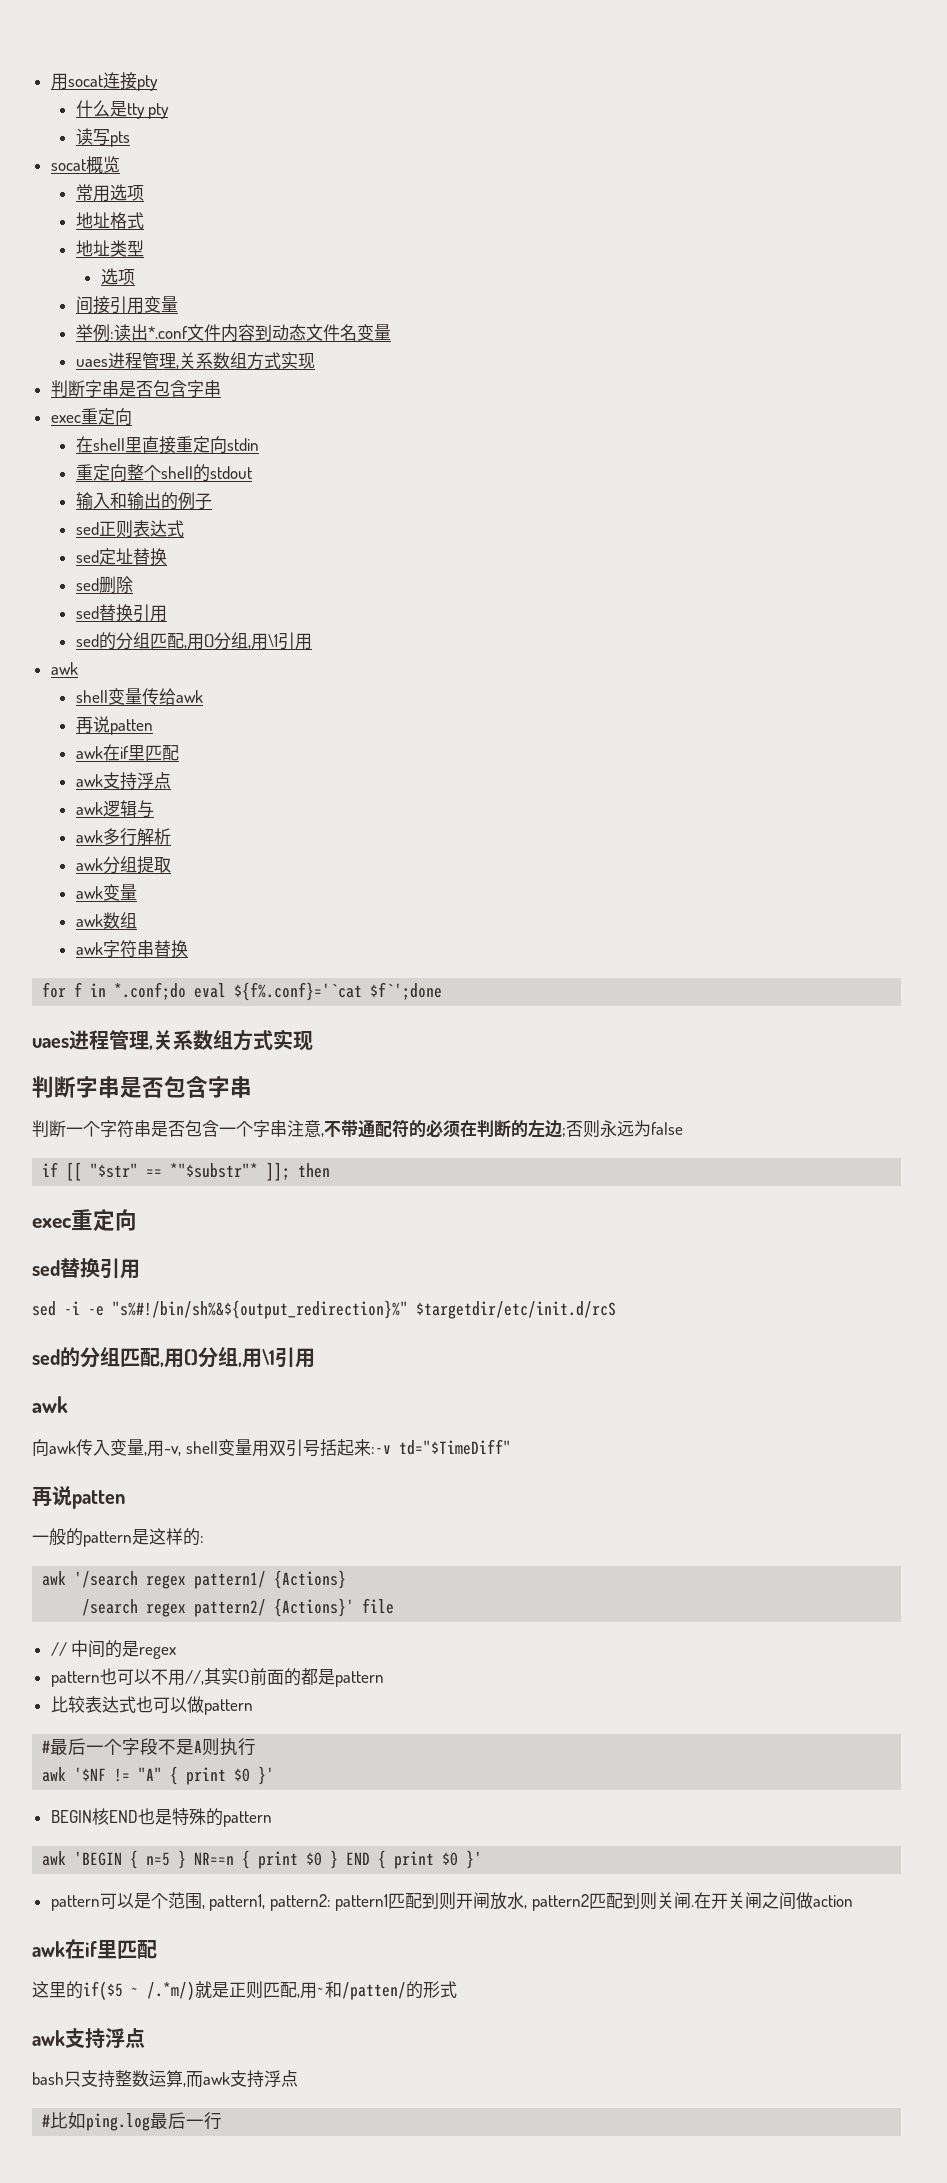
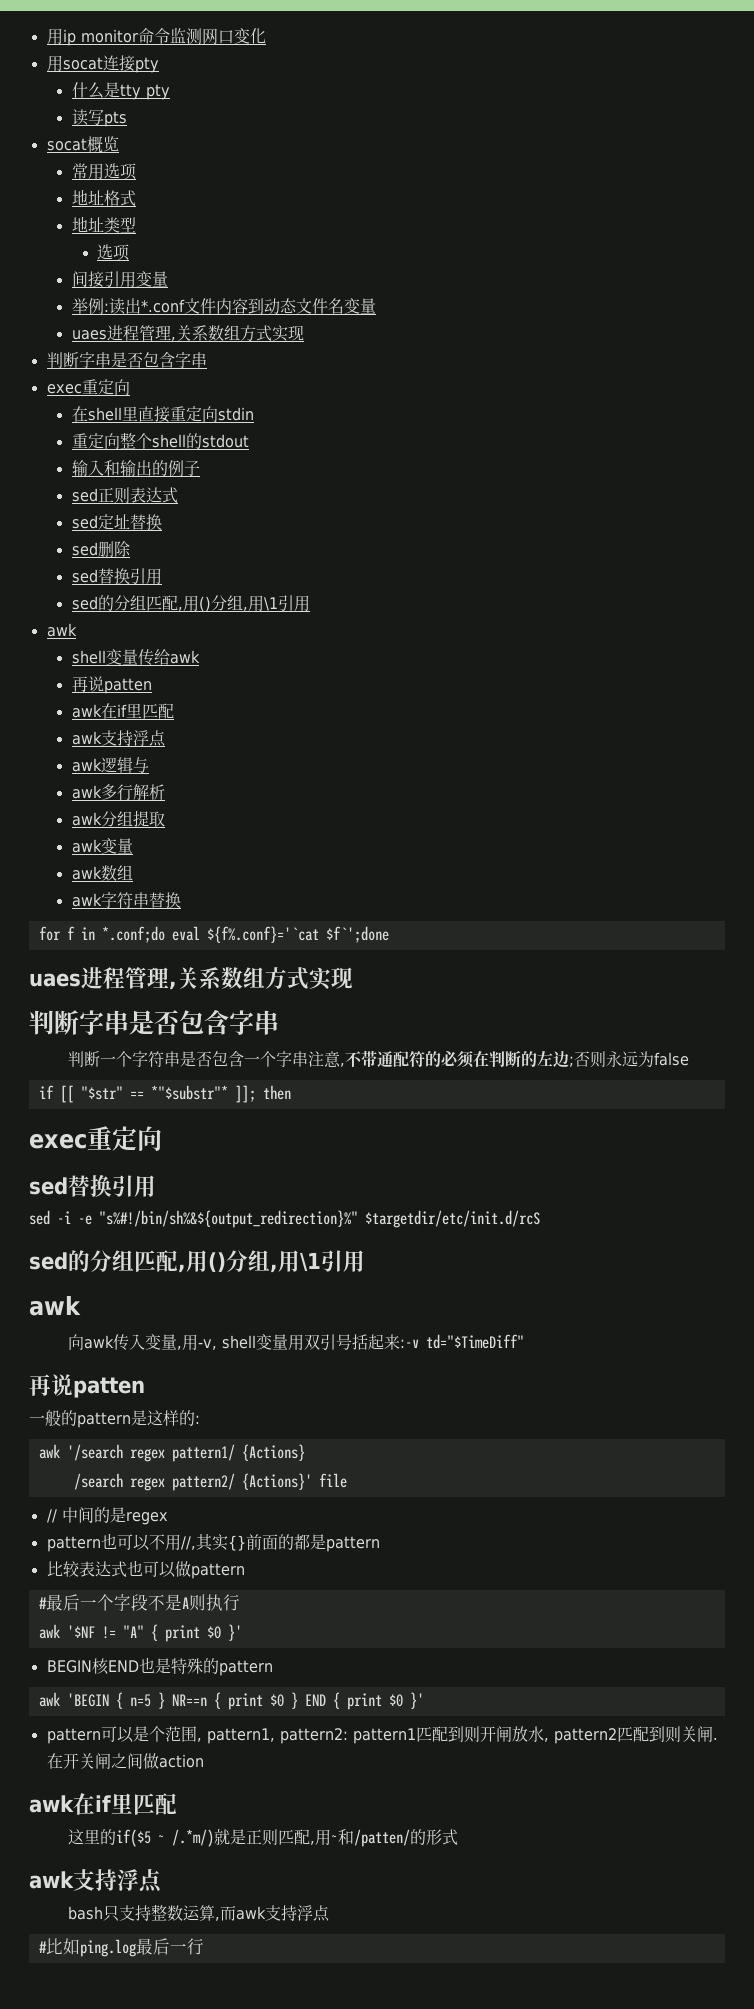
[50,73,68,90] 用 -> [46,27,266,46] [46,55,63,72] 用ip monitor命令监测网口变化 // 用

